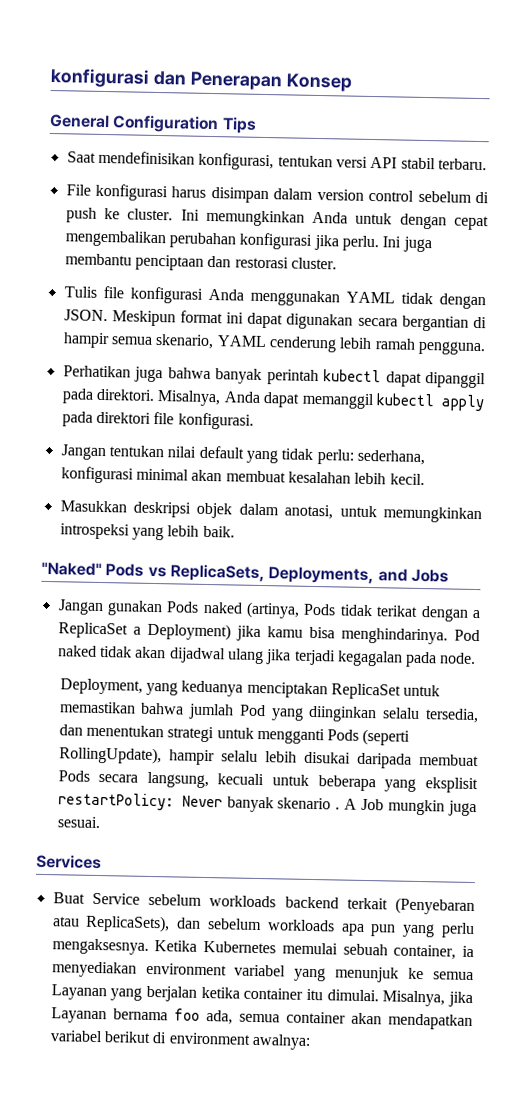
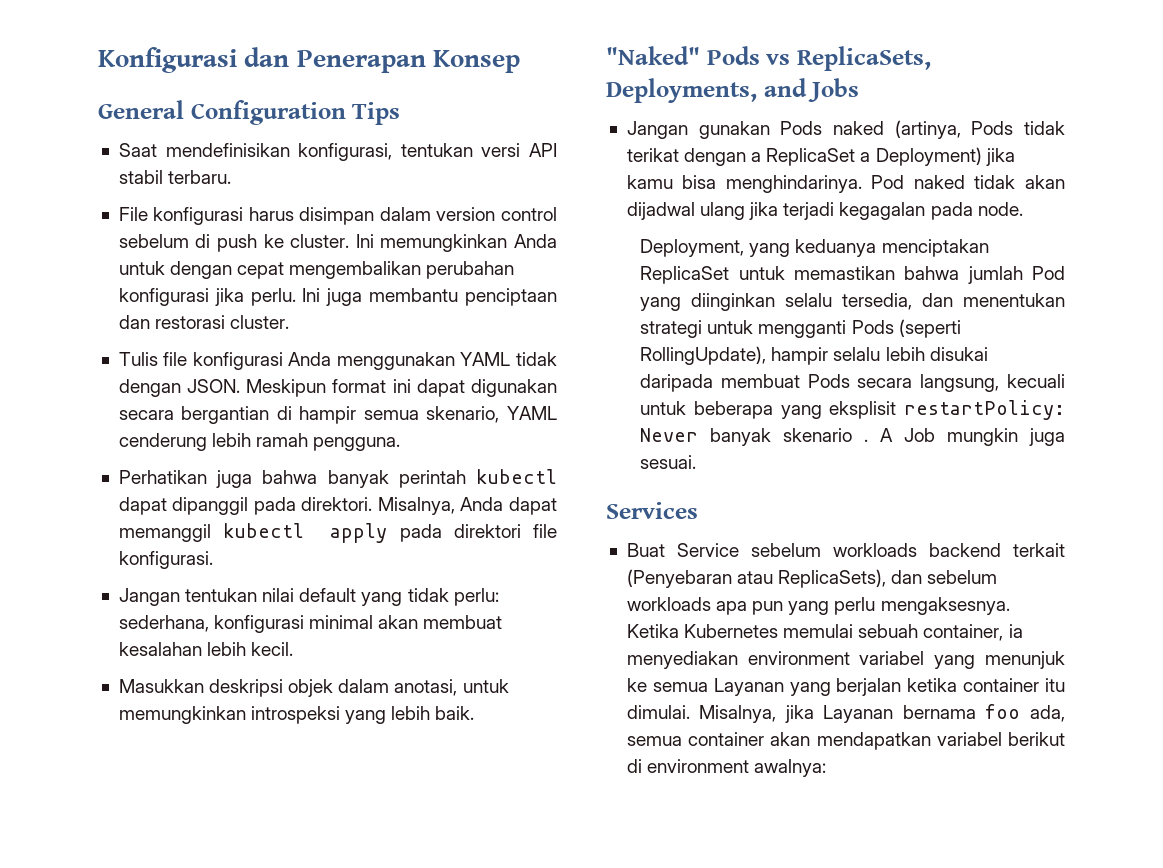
[50,67,150,88] konfigurasi -> [98,47,237,73] Konfigurasi

